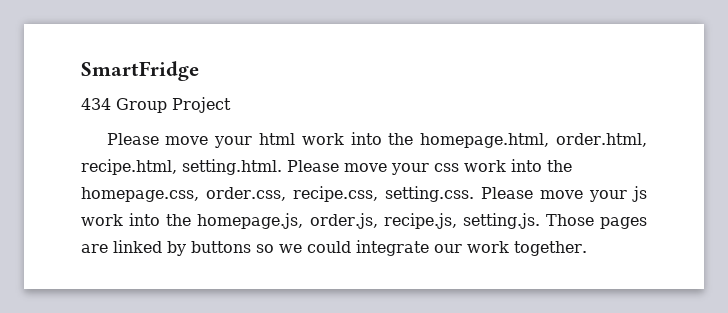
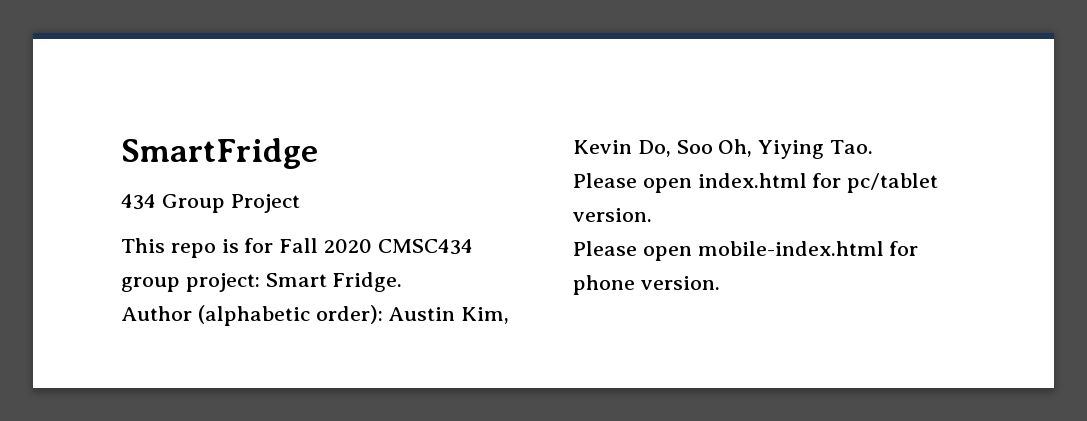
[106,132,648,148] [81,159,572,175] [81,186,647,202] [81,213,647,229] [81,240,587,256] Please move your html work into the homepage.html, order.html, recipe.html, setting.html. Please move your css work into the homepage.css, order.css, recipe.css, setting.css. Please move your js work into the homepage.js, order.js, recipe.js, setting.js. Those pages are linked by buttons so we could integrate our work together. -> [121,238,473,258] [121,272,403,292] [121,305,510,326] [573,139,874,159] [573,173,939,193] [573,208,652,222] [573,241,919,261] [573,275,720,295] This repo is for Fall 2020 CMSC434 group project: Smart Fridge. // Author (alphabetic order): Austin Kim, Kevin Do, Soo Oh, Yiying Tao. // Please open index.html for pc/tablet version. // Please open mobile-index.html for phone version.

